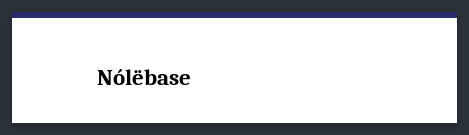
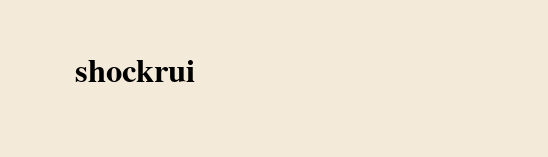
[97,69,191,85] Nólëbase -> [75,60,195,82] shockrui

